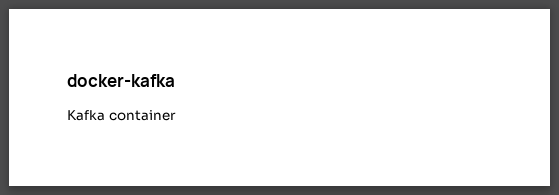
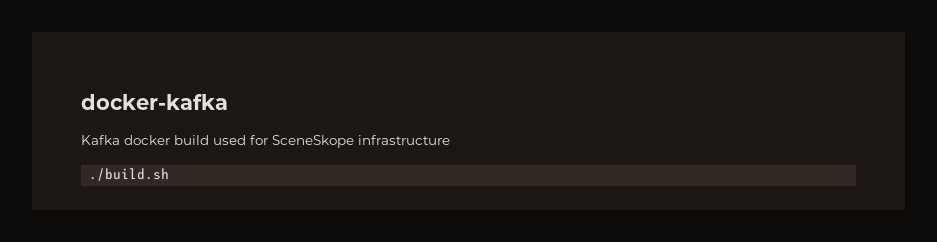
[108,110,176,121] container -> [124,135,450,148] [89,168,170,181] docker build used for SceneSkope infrastructure // ./build.sh

